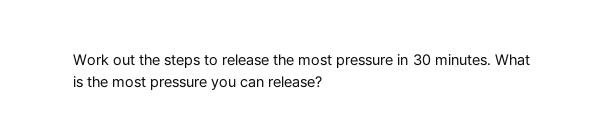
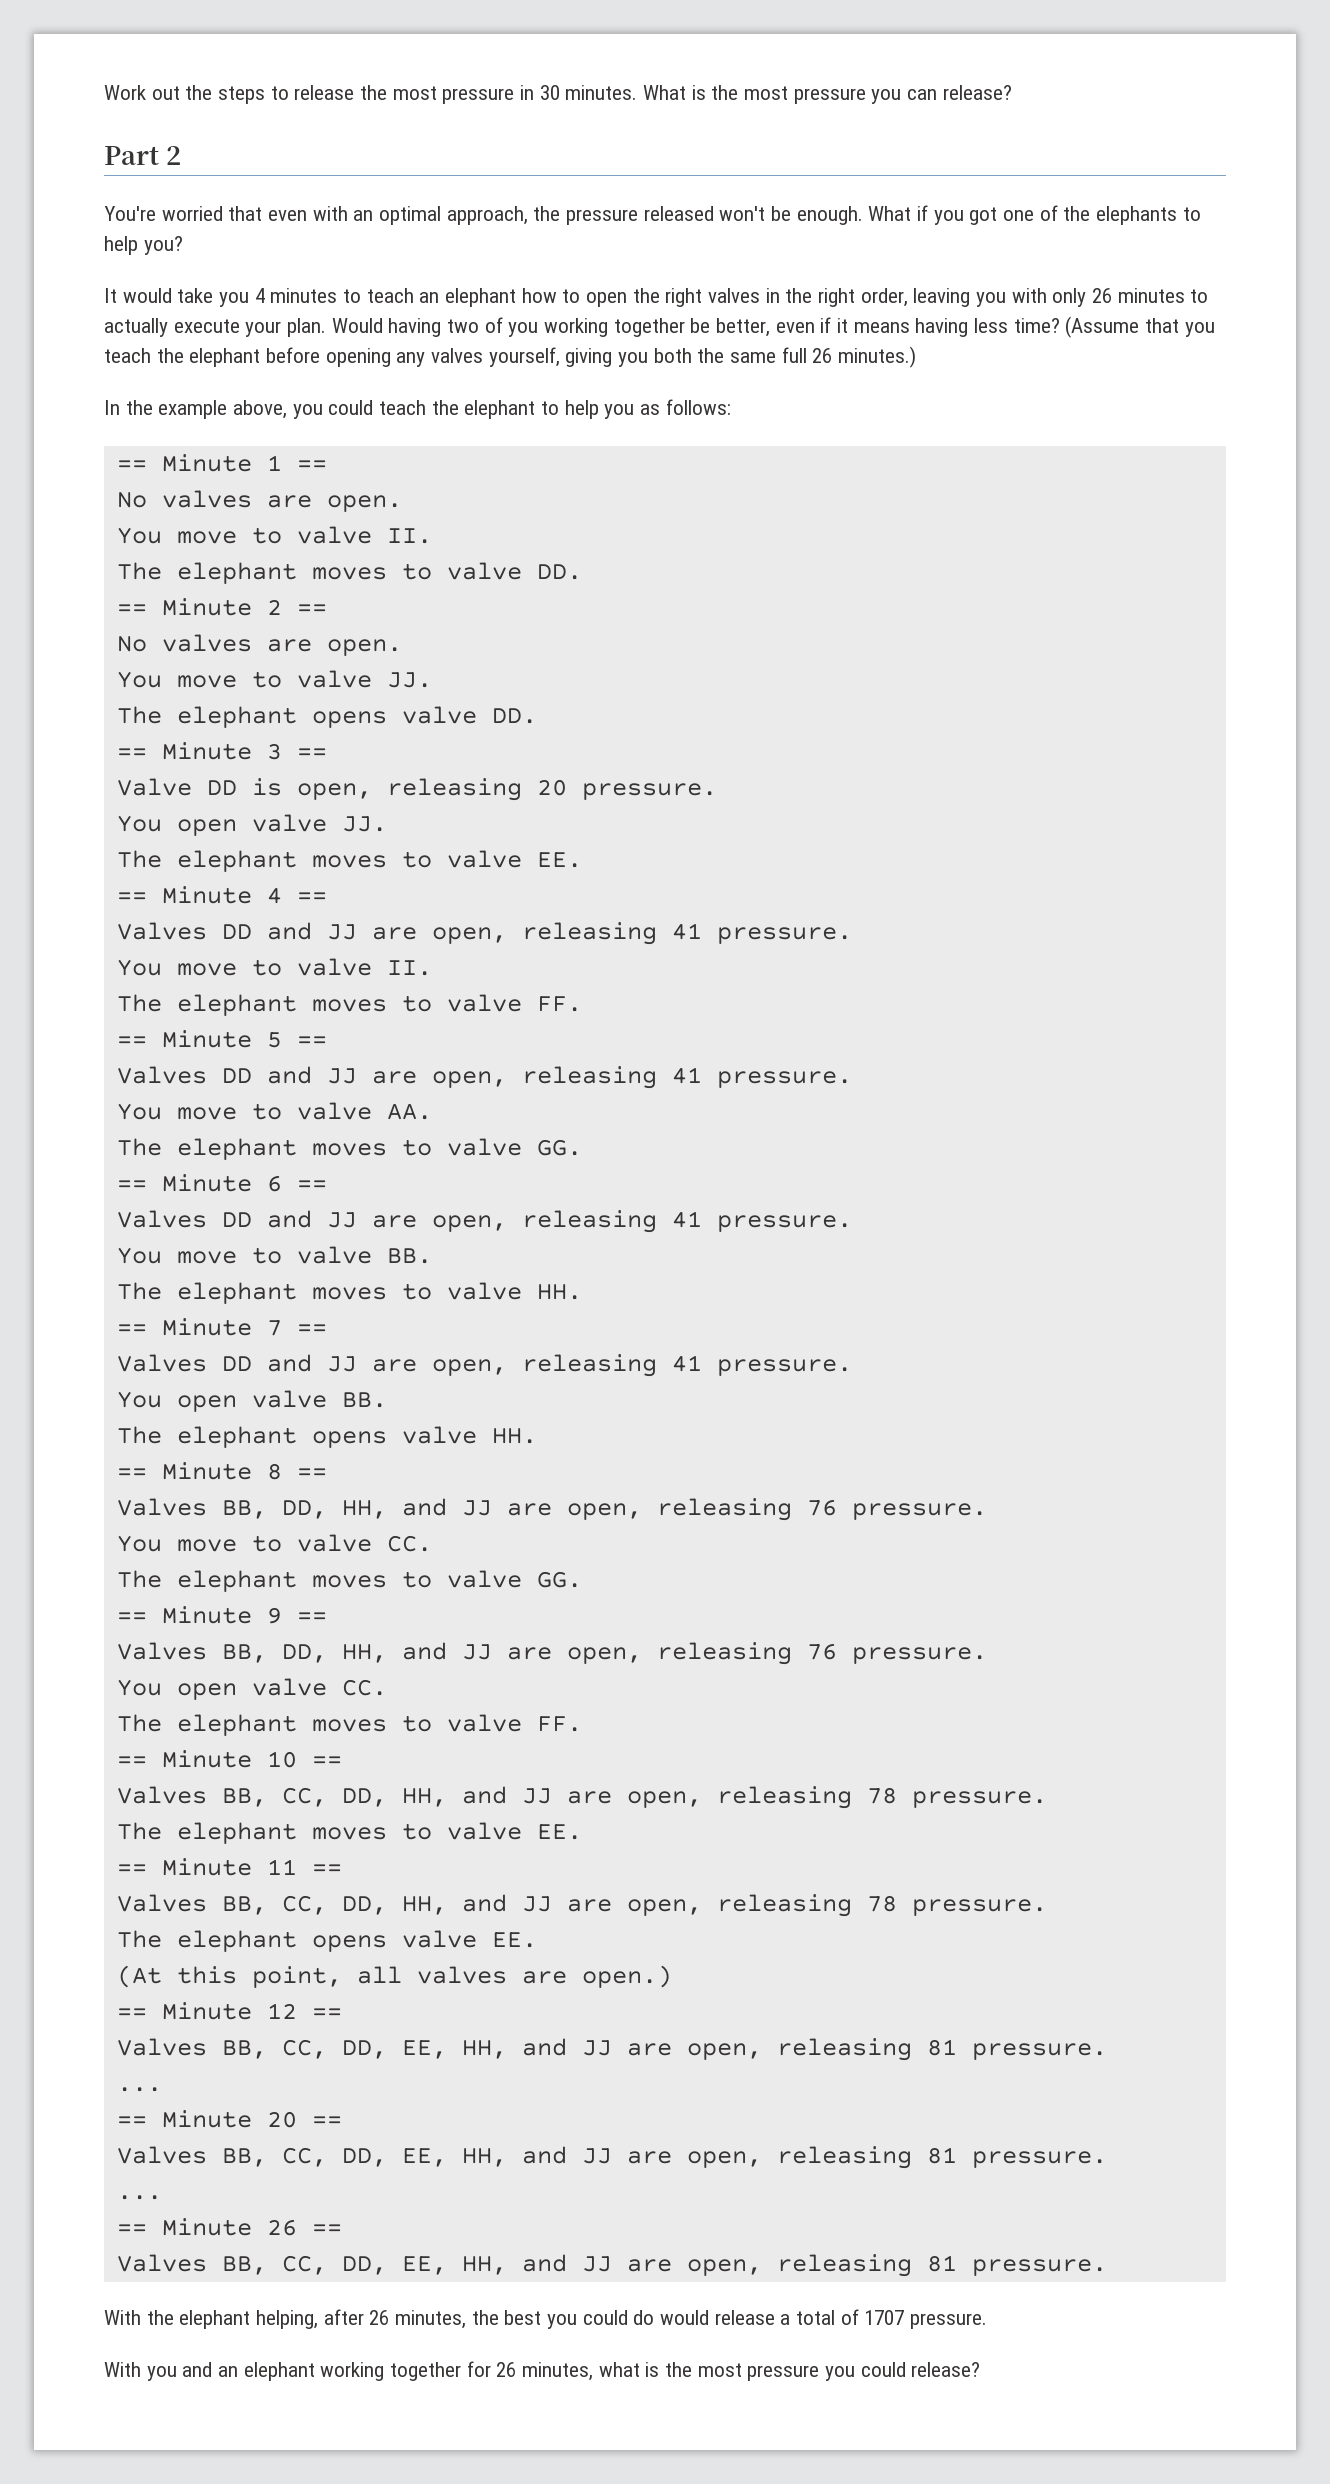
(323, 82) none -> [104,146,181,165] [104,205,1201,225] [104,236,183,255] [104,288,1209,307] [104,316,1215,338] [104,346,917,368] [104,399,731,419] [116,454,327,472] [116,490,402,512] [116,526,432,544] [116,562,582,584] [116,598,327,616] [116,634,402,656] [116,670,432,688] [116,706,537,728] [116,742,327,760] [116,778,717,801] [116,814,387,836] [116,850,582,872] [116,886,327,904] [116,922,852,945] [116,958,432,976] [116,994,582,1016] [116,1030,327,1048] [116,1066,852,1089] [116,1102,432,1120] [116,1138,582,1160] [116,1174,327,1192] [116,1210,852,1233] [116,1246,432,1264] [116,1282,582,1304] [116,1318,327,1336] [116,1354,852,1377] [116,1390,387,1412] [116,1426,537,1448] [116,1462,327,1480] [116,1498,987,1521] [116,1534,432,1552] [116,1570,582,1592] [116,1606,327,1624] [116,1642,987,1665] [116,1678,387,1700] [116,1714,582,1736] [116,1750,342,1768] [116,1786,1047,1809] [116,1822,582,1844] [116,1858,342,1876] [116,1894,1047,1917] [116,1930,537,1952] [116,1965,672,1988] [116,2002,342,2020] [116,2038,1107,2061] [116,2087,162,2092] [116,2110,342,2128] [116,2146,1107,2169] [116,2195,162,2200] [116,2218,342,2236] [116,2254,1107,2277] [104,2309,988,2329] [104,2361,981,2381] // Part 2 // You're worried that even with an optimal approach, the pressure released won't be enough. What if you got one of the elephants to help you? // It would take you 4 minutes to teach an elephant how to open the right valves in the right order, leaving you with only 26 minutes to actually execute your plan. Would having two of you working together be better, even if it means having less time? (Assume that you teach the elephant before opening any valves yourself, giving you both the same full 26 minutes.) // In the example above, you could teach the elephant to help you as follows: // == Minute 1 == // No valves are open. // You move to valve II. // The elephant moves to valve DD. // == Minute 2 == // No valves are open. // You move to valve JJ. // The elephant opens valve DD. // == Minute 3 == // Valve DD is open, releasing 20 pressure. // You open valve JJ. // The elephant moves to valve EE. // == Minute 4 == // Valves DD and JJ are open, releasing 41 pressure. // You move to valve II. // The elephant moves to valve FF. // == Minute 5 == // Valves DD and JJ are open, releasing 41 pressure. // You move to valve AA. // The elephant moves to valve GG. // == Minute 6 == // Valves DD and JJ are open, releasing 41 pressure. // You move to valve BB. // The elephant moves to valve HH. // == Minute 7 == // Valves DD and JJ are open, releasing 41 pressure. // You open valve BB. // The elephant opens valve HH. // == Minute 8 == // Valves BB, DD, HH, and JJ are open, releasing 76 pressure. // You move to valve CC. // The elephant moves to valve GG. // == Minute 9 == // Valves BB, DD, HH, and JJ are open, releasing 76 pressure. // You open valve CC. // The elephant moves to valve FF. // == Minute 10 == // Valves BB, CC, DD, HH, and JJ are open, releasing 78 pressure. // The elephant moves to valve EE. // == Minute 11 == // Valves BB, CC, DD, HH, and JJ are open, releasing 78 pressure. // The elephant opens valve EE. // (At this point, all valves are open.) // == Minute 12 == // Valves BB, CC, DD, EE, HH, and JJ are open, releasing 81 pressure. // ... // == Minute 20 == // Valves BB, CC, DD, EE, HH, and JJ are open, releasing 81 pressure. // ... // == Minute 26 == // Valves BB, CC, DD, EE, HH, and JJ are open, releasing 81 pressure. // With the elephant helping, after 26 minutes, the best you could do would release a total of 1707 pressure. // With you and an elephant working together for 26 minutes, what is the most pressure you could release?

